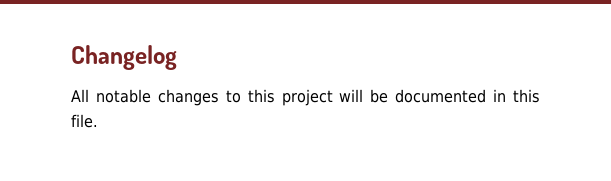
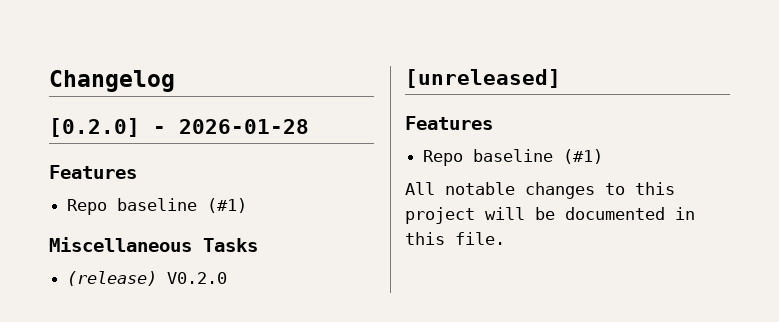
(177, 57) none -> [49,118,309,137] [49,165,137,179] [67,198,248,215] [49,237,258,252] [67,271,228,286] [405,69,561,88] [405,116,493,130] [423,149,604,166] // [0.2.0] - 2026-01-28 // Features // Repo baseline (#1) // Miscellaneous Tasks // (release) V0.2.0 // [unreleased] // Features // Repo baseline (#1)

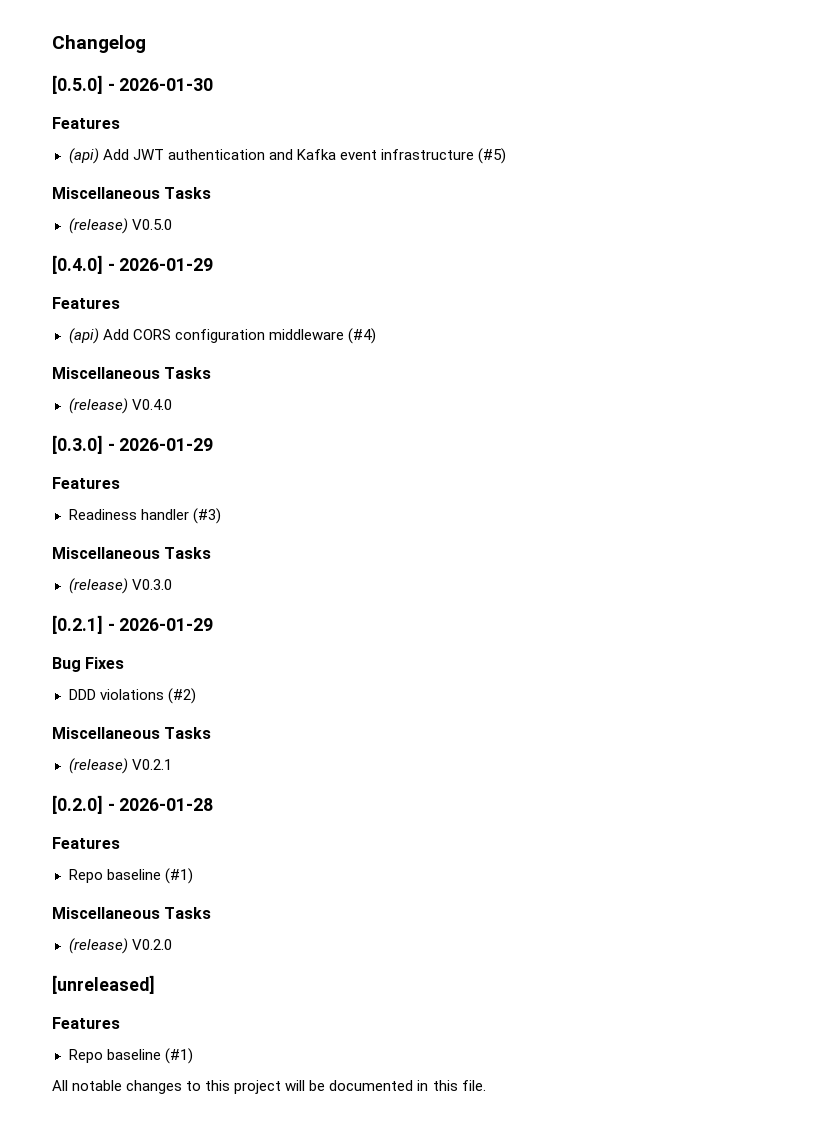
(175, 81) none -> [52,75,214,94] [52,117,120,129] [68,148,506,164] [52,187,212,199] [68,218,172,234] [52,255,214,274] [52,297,120,309] [68,328,376,344] [52,367,212,379] [68,398,172,414] [52,435,214,454] [52,477,120,489] [68,508,221,524] [52,547,212,559] [68,578,172,594] [52,615,214,634] [52,657,125,672] [68,688,196,704] [52,727,212,739] [68,758,172,774] // [0.5.0] - 2026-01-30 // Features // (api) Add JWT authentication and Kafka event infrastructure (#5) // Miscellaneous Tasks // (release) V0.5.0 // [0.4.0] - 2026-01-29 // Features // (api) Add CORS configuration middleware (#4) // Miscellaneous Tasks // (release) V0.4.0 // [0.3.0] - 2026-01-29 // Features // Readiness handler (#3) // Miscellaneous Tasks // (release) V0.3.0 // [0.2.1] - 2026-01-29 // Bug Fixes // DDD violations (#2) // Miscellaneous Tasks // (release) V0.2.1

